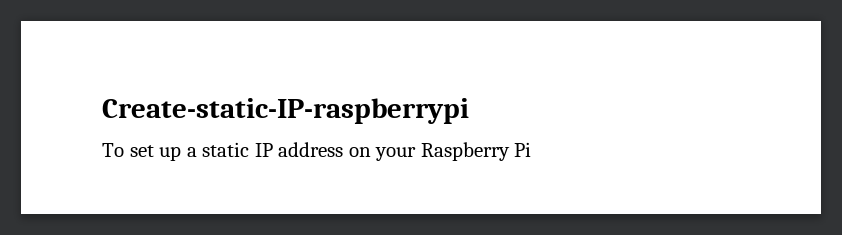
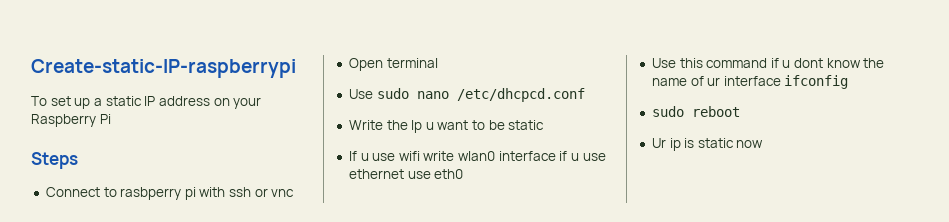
(532, 149) none -> [31,152,78,169] [45,187,295,200] [348,58,438,71] [348,88,585,102] [348,120,545,133] [348,151,606,161] [348,169,464,179] [651,58,885,68] [651,75,849,89] [651,106,740,117] [651,138,764,151] // Steps // Connect to rasbperry pi with ssh or vnc // Open terminal // Use sudo nano /etc/dhcpcd.conf // Write the Ip u want to be static // If u use wifi write wlan0 interface if u use ethernet use eth0 // Use this command if u dont know the name of ur interface ifconfig // sudo reboot // Ur ip is static now

